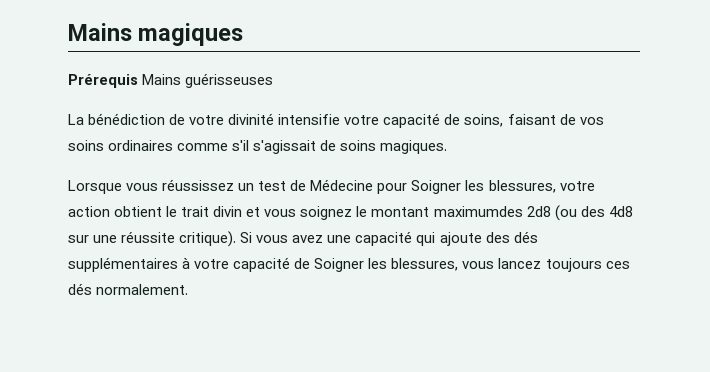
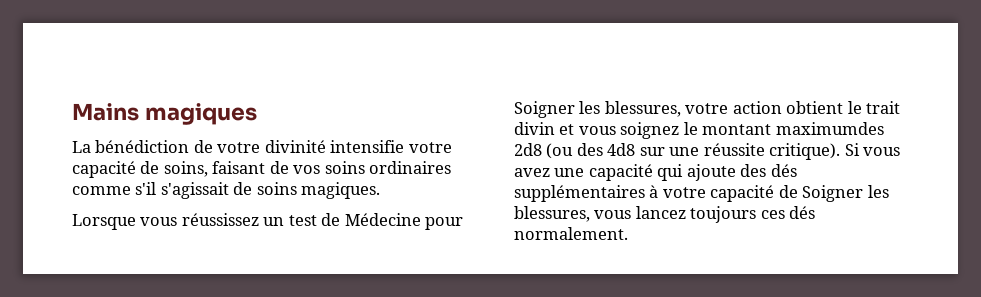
[68,73,274,88] // Prérequis Mains guérisseuses -> (257, 114) none

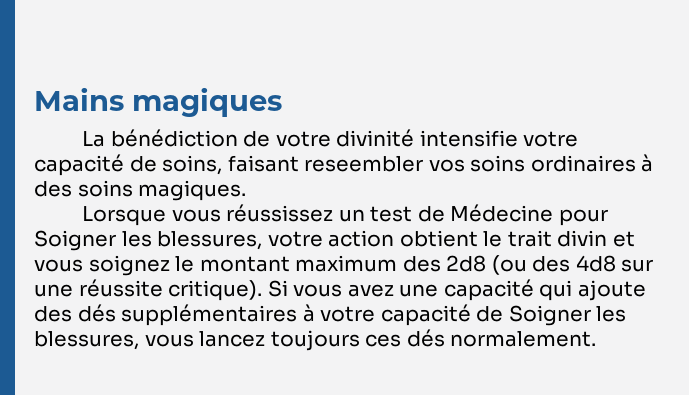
[269,161,289,174] de -> [304,156,424,172] reseembler
[72,182,253,199] comme s'il s'agissait de -> [641,154,654,172] [34,181,72,197] à des
[775,122,884,135] maximumdes -> [295,255,441,272] maximum des

